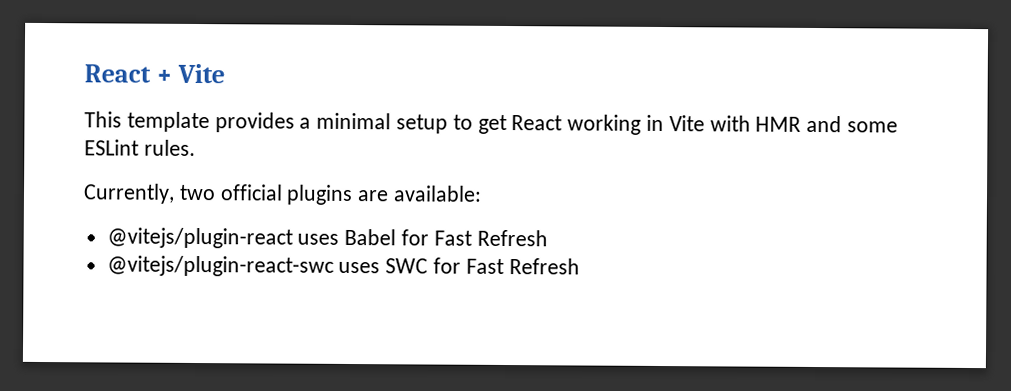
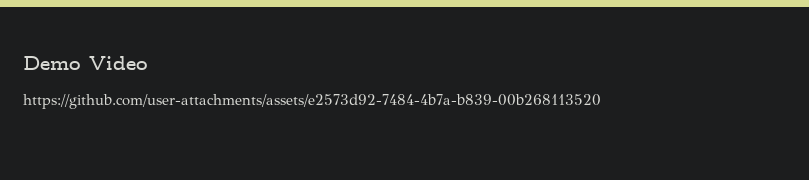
[84,63,226,84] [84,111,899,135] [84,139,196,156] [83,183,483,206] [106,227,548,249] [106,255,580,277] React + Vite // This template provides a minimal setup to get React working in Vite with HMR and some ESLint rules. // Currently, two official plugins are available: // @vitejs/plugin-react uses Babel for Fast Refresh // @vitejs/plugin-react-swc uses SWC for Fast Refresh -> [23,56,148,70] [23,94,601,109] Demo Video // https://github.com/user-attachments/assets/e2573d92-7484-4b7a-b839-00b268113520

